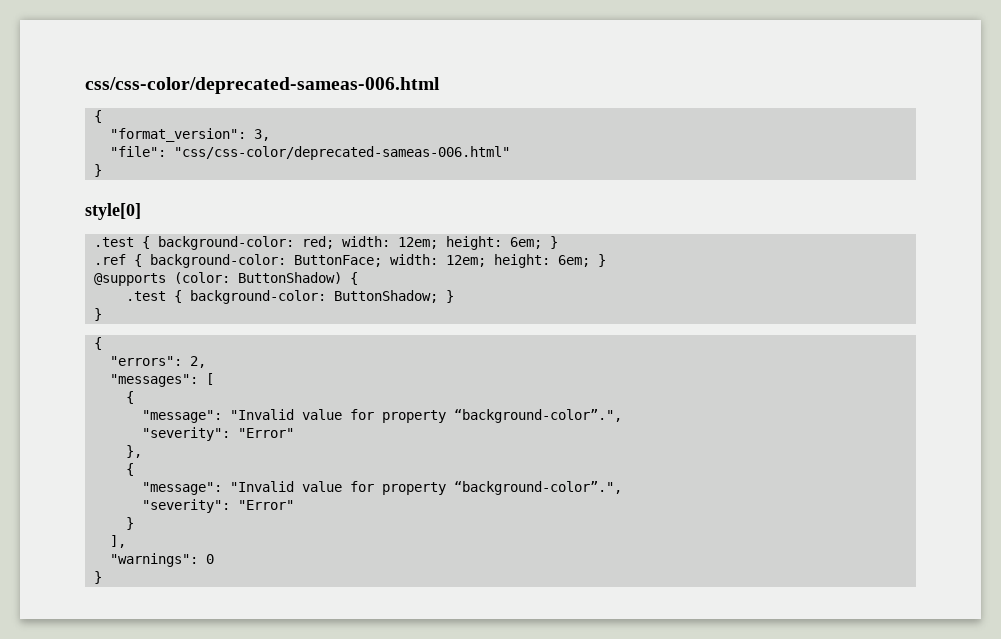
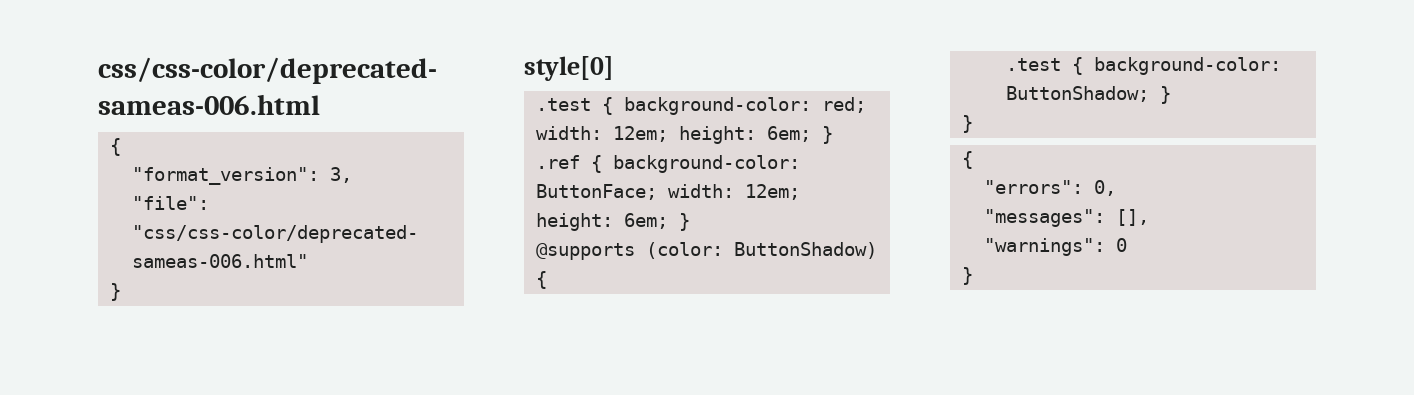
[190,356,207,368] 2, -> [1094,180,1117,196] 0,
[206,373,215,385] [126,391,135,404] [142,409,623,423] [142,427,295,441] [126,445,143,458] [126,463,135,476] [142,481,623,495] [142,499,295,513] [126,517,135,530] [110,535,127,548] [ // { // "message": "Invalid value for property “background-color”.", // "severity": "Error" // }, // { // "message": "Invalid value for property “background-color”.", // "severity": "Error" // } // ], -> [1116,209,1150,226] [],

